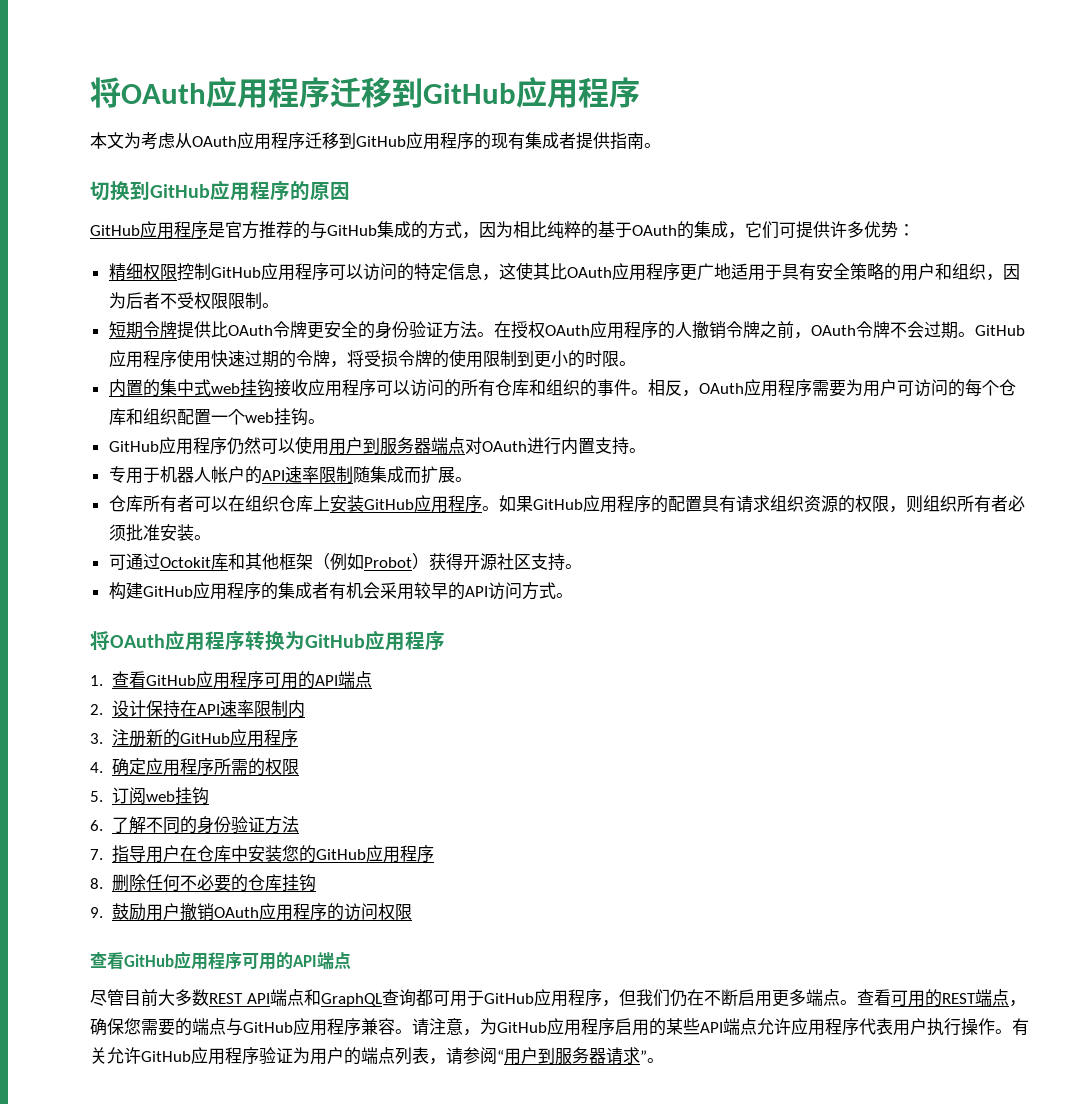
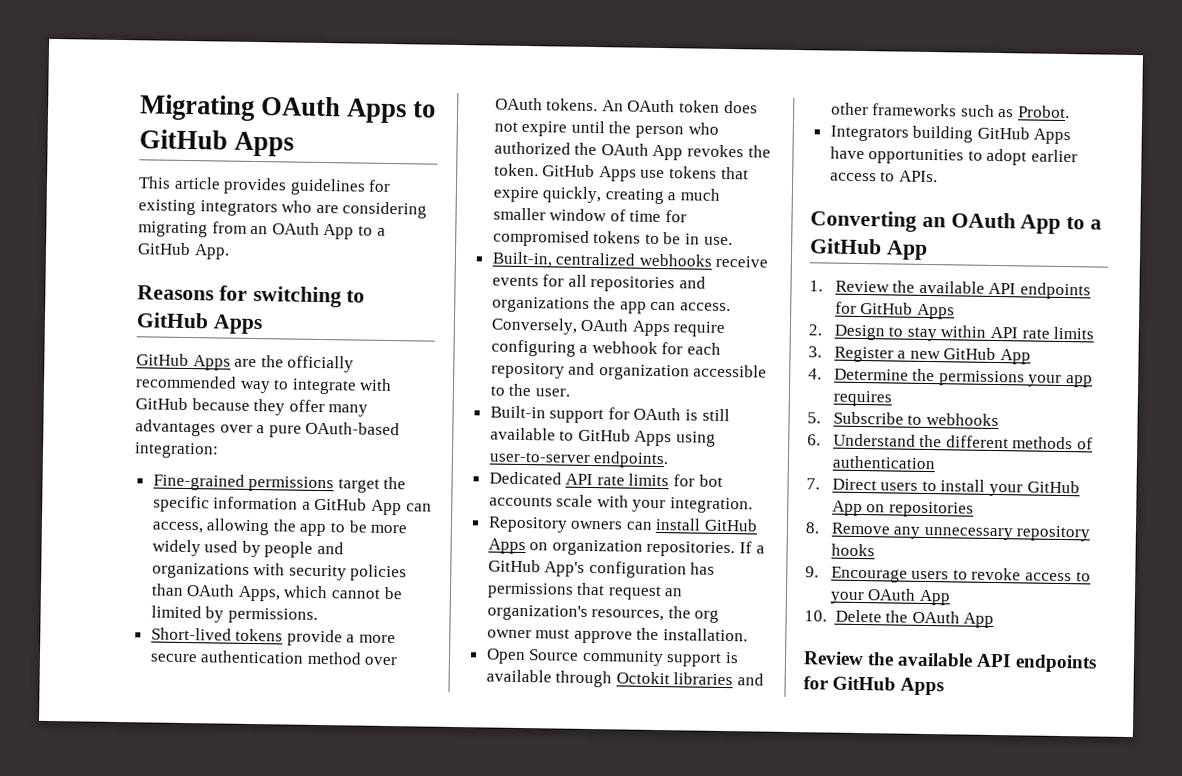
[90,77,640,108] [90,132,661,150] [90,180,350,201] [90,221,915,239] [108,262,1020,281] [108,292,279,309] [108,321,1025,339] [108,349,636,368] [108,379,1016,397] [108,408,325,426] [108,436,646,455] [108,466,472,484] [108,495,1025,513] [108,524,211,542] [108,553,582,571] [108,582,573,600] [90,630,445,651] [90,671,372,689] [90,700,305,718] [90,729,298,747] [90,758,299,776] [90,787,209,805] [90,816,299,834] [90,845,434,863] [90,874,316,892] [90,903,412,921] [90,951,351,970] [90,989,1026,1007] [90,1018,1029,1036] [90,1047,664,1065] 将OAuth应用程序迁移到GitHub应用程序 // 本文为考虑从OAuth应用程序迁移到GitHub应用程序的现有集成者提供指南。 // 切换到GitHub应用程序的原因 // GitHub应用程序是官方推荐的与GitHub集成的方式，因为相比纯粹的基于OAuth的集成，它们可提供许多优势： // 精细权限控制GitHub应用程序可以访问的特定信息，这使其比OAuth应用程序更广地适用于具有安全策略的用户和组织，因为后者不受权限限制。 // 短期令牌提供比OAuth令牌更安全的身份验证方法。在授权OAuth应用程序的人撤销令牌之前，OAuth令牌不会过期。GitHub应用程序使用快速过期的令牌，将受损令牌的使用限制到更小的时限。 // 内置的集中式web挂钩接收应用程序可以访问的所有仓库和组织的事件。相反，OAuth应用程序需要为用户可访问的每个仓库和组织配置一个web挂钩。 // GitHub应用程序仍然可以使用用户到服务器端点对OAuth进行内置支持。 // 专用于机器人帐户的API速率限制随集成而扩展。 // 仓库所有者可以在组织仓库上安装GitHub应用程序。如果GitHub应用程序的配置具有请求组织资源的权限，则组织所有者必须批准安装。 // 可通过Octokit库和其他框架（例如Probot）获得开源社区支持。 // 构建GitHub应用程序的集成者有机会采用较早的API访问方式。 // 将OAuth应用程序转换为GitHub应用程序 // 1.查看GitHub应用程序可用的API端点 // 2.设计保持在API速率限制内 // 3.注册新的GitHub应用程序 // 4.确定应用程序所需的权限 // 5.订阅web挂钩 // 6.了解不同的身份验证方法 // 7.指导用户在仓库中安装您的GitHub应用程序 // 8.删除任何不必要的仓库挂钩 // 9.鼓励用户撤销OAuth应用程序的访问权限 // 查看GitHub应用程序可用的API端点 // 尽管目前大多数REST API端点和GraphQL查询都可用于GitHub应用程序，但我们仍在不断启用更多端点。查看可用的REST端点，确保您需要的端点与GitHub应用程序兼容。请注意，为GitHub应用程序启用的某些API端点允许应用程序代表用户执行操作。有关允许GitHub应用程序验证为用户的端点列表，请参阅“用户到服务器请求”。 -> [139,94,437,124] [139,129,295,157] [138,176,392,196] [138,199,428,219] [138,221,386,240] [137,242,230,260] [137,285,366,308] [136,312,263,335] [136,353,355,373] [135,375,393,395] [135,397,369,417] [135,419,401,438] [134,442,219,459] [152,473,407,493] [152,495,432,516] [151,518,408,537] [151,539,345,558] [151,562,408,582] [150,583,403,602] [150,605,318,624] [150,627,397,647] [149,650,398,666] [494,97,758,114] [493,120,719,139] [493,141,771,161] [493,163,749,182] [492,186,721,205] [492,207,688,223] [492,229,733,247] [491,251,769,268] [491,274,707,293] [491,296,732,314] [490,317,726,337] [490,339,722,357] [490,362,768,381] [489,383,570,397] [489,405,730,424] [489,427,717,447] [488,451,670,469] [488,471,723,487] [488,494,754,514] [487,516,759,533] [487,538,765,558] [487,559,716,579] [486,582,684,601] [486,604,720,623] [486,627,749,644] [485,648,740,667] [485,669,765,688] [830,102,1071,119] [829,125,1072,145] [829,146,1079,166] [829,170,938,183] [810,210,1103,234] [810,238,928,260] [809,280,1092,300] [834,301,955,320] [808,324,1095,342] [808,346,1032,365] [808,368,1094,388] [832,390,892,407] [807,411,999,427] [807,433,1094,450] [831,455,936,470] [806,478,1080,497] [831,500,974,518] [805,522,1092,542] [830,543,875,557] [805,566,1091,583] [829,588,951,606] [804,609,995,629] [803,651,1097,673] [803,676,945,696] Migrating OAuth Apps to GitHub Apps // This article provides guidelines for existing integrators who are considering migrating from an OAuth App to a GitHub App. // Reasons for switching to GitHub Apps // GitHub Apps are the officially recommended way to integrate with GitHub because they offer many advantages over a pure OAuth-based integration: // Fine-grained permissions target the specific information a GitHub App can access, allowing the app to be more widely used by people and organizations with security policies than OAuth Apps, which cannot be limited by permissions. // Short-lived tokens provide a more secure authentication method over OAuth tokens. An OAuth token does not expire until the person who authorized the OAuth App revokes the token. GitHub Apps use tokens that expire quickly, creating a much smaller window of time for compromised tokens to be in use. // Built-in, centralized webhooks receive events for all repositories and organizations the app can access. Conversely, OAuth Apps require configuring a webhook for each repository and organization accessible to the user. // Built-in support for OAuth is still available to GitHub Apps using user-to-server endpoints. // Dedicated API rate limits for bot accounts scale with your integration. // Repository owners can install GitHub Apps on organization repositories. If a GitHub App's configuration has permissions that request an organization's resources, the org owner must approve the installation. // Open Source community support is available through Octokit libraries and other frameworks such as Probot. // Integrators building GitHub Apps have opportunities to adopt earlier access to APIs. // Converting an OAuth App to a GitHub App // 1. Review the available API endpoints for GitHub Apps // 2. Design to stay within API rate limits // 3. Register a new GitHub App // 4. Determine the permissions your app requires // 5. Subscribe to webhooks // 6. Understand the different methods of authentication // 7. Direct users to install your GitHub App on repositories // 8. Remove any unnecessary repository hooks // 9. Encourage users to revoke access to your OAuth App // 10. Delete the OAuth App // Review the available API endpoints for GitHub Apps

